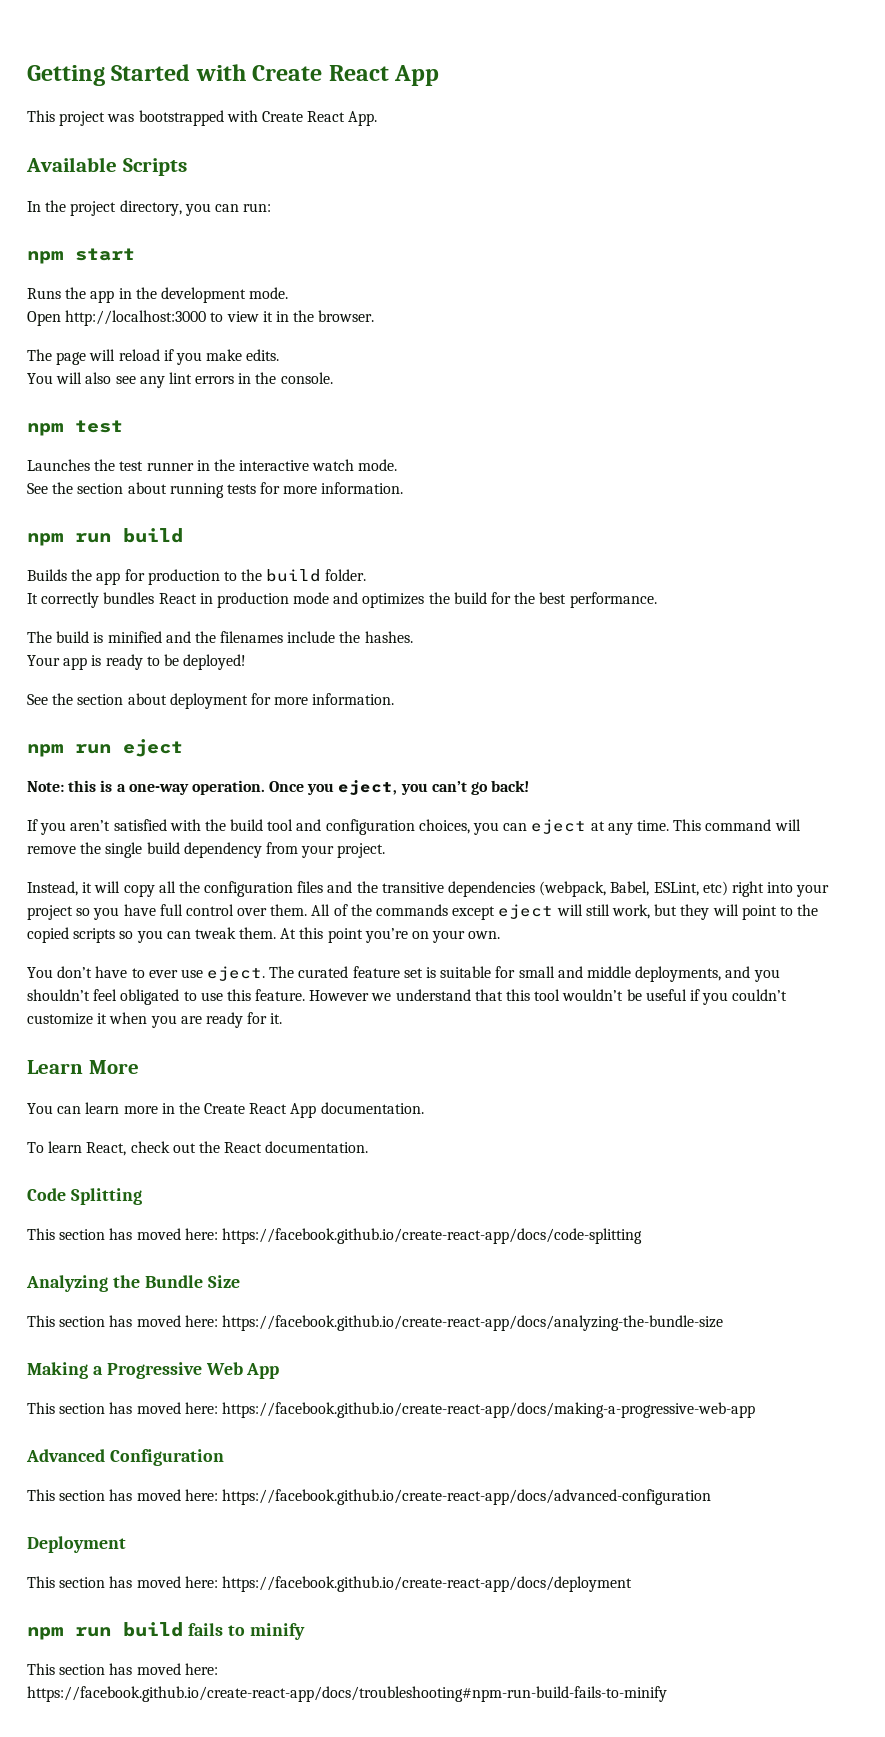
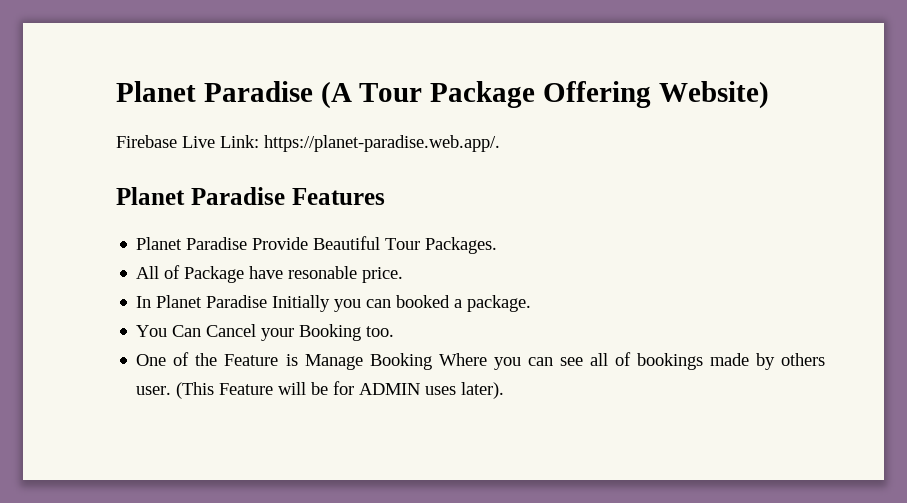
[27,64,440,86] [27,110,378,126] [26,157,187,176] [27,200,272,216] [27,248,135,264] [27,287,289,303] [27,310,375,326] [27,349,280,365] [27,372,333,388] [27,420,123,436] [27,459,398,471] [27,482,404,498] [27,528,183,546] [27,569,367,585] [27,592,657,608] [27,631,413,643] [27,654,247,670] [27,693,395,709] [27,739,183,757] [27,780,530,795] [27,819,801,835] [27,842,386,858] [27,881,830,897] [27,904,819,920] [27,927,501,943] [27,966,780,982] [27,989,788,1005] [27,1012,283,1028] [27,1060,139,1074] [27,1102,424,1118] [27,1141,369,1156] [27,1188,142,1205] [27,1228,642,1244] [26,1275,240,1292] [27,1315,723,1331] [27,1362,280,1379] [27,1402,755,1418] [26,1449,224,1466] [27,1489,711,1505] [27,1536,126,1553] [27,1576,632,1592] [27,1622,305,1640] [27,1663,218,1675] [27,1686,667,1702] Getting Started with Create React App // This project was bootstrapped with Create React App. // Available Scripts // In the project directory, you can run: // npm start // Runs the app in the development mode. // Open http://localhost:3000 to view it in the browser. // The page will reload if you make edits. // You will also see any lint errors in the console. // npm test // Launches the test runner in the interactive watch mode. // See the section about running tests for more information. // npm run build // Builds the app for production to the build folder. // It correctly bundles React in production mode and optimizes the build for the best performance. // The build is minified and the filenames include the hashes. // Your app is ready to be deployed! // See the section about deployment for more information. // npm run eject // Note: this is a one-way operation. Once you eject, you can’t go back! // If you aren’t satisfied with the build tool and configuration choices, you can eject at any time. This command will remove the single build dependency from your project. // Instead, it will copy all the configuration files and the transitive dependencies (webpack, Babel, ESLint, etc) right into your project so you have full control over them. All of the commands except eject will still work, but they will point to the copied scripts so you can tweak them. At this point you’re on your own. // You don’t have to ever use eject. The curated feature set is suitable for small and middle deployments, and you shouldn’t feel obligated to use this feature. However we understand that this tool wouldn’t be useful if you couldn’t customize it when you are ready for it. // Learn More // You can learn more in the Create React App documentation. // To learn React, check out the React documentation. // Code Splitting // This section has moved here: https://facebook.github.io/create-react-app/docs/code-splitting // Analyzing the Bundle Size // This section has moved here: https://facebook.github.io/create-react-app/docs/analyzing-the-bundle-size // Making a Progressive Web App // This section has moved here: https://facebook.github.io/create-react-app/docs/making-a-progressive-web-app // Advanced Configuration // This section has moved here: https://facebook.github.io/create-react-app/docs/advanced-configuration // Deployment // This section has moved here: https://facebook.github.io/create-react-app/docs/deployment // npm run build fails to minify // This section has moved here: https://facebook.github.io/create-react-app/docs/troubleshooting#npm-run-build-fails-to-minify -> [116,81,769,109] [116,135,500,152] [116,187,385,205] [136,236,498,254] [136,265,404,283] [136,295,532,312] [136,324,395,341] [136,352,825,370] [136,381,505,399] Planet Paradise (A Tour Package Offering Website) // Firebase Live Link: https://planet-paradise.web.app/. // Planet Paradise Features // Planet Paradise Provide Beautiful Tour Packages. // All of Package have resonable price. // In Planet Paradise Initially you can booked a package. // You Can Cancel your Booking too. // One of the Feature is Manage Booking Where you can see all of bookings made by others user. (This Feature will be for ADMIN uses later).

